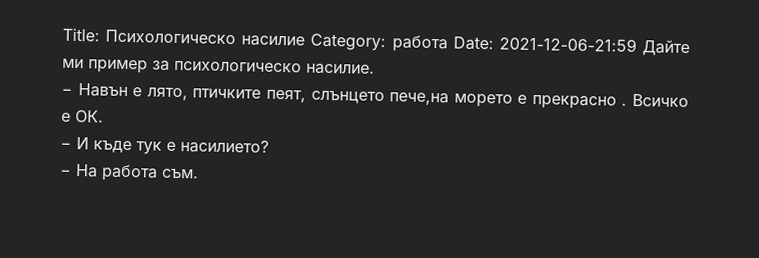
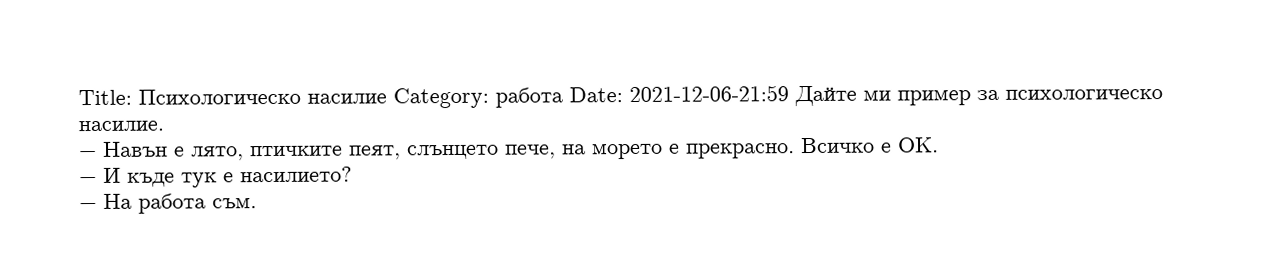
[389,92,628,110] пече,на морето е прекрасно . -> [505,143,795,160] пече, на морето е прекрасно.

